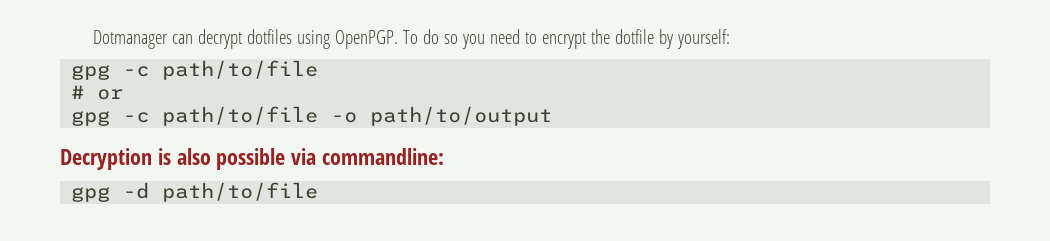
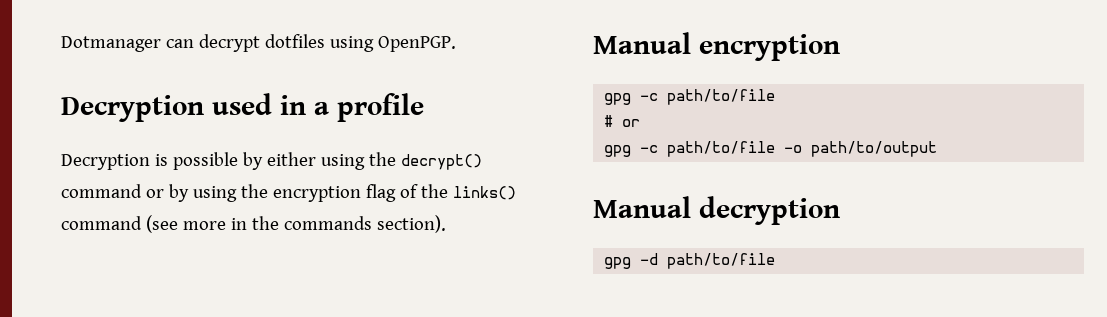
[403,29,731,49] To do so you need to encrypt the dotfile by yourself: -> [61,93,424,122] [61,152,482,170] [61,184,516,202] [61,215,446,233] [593,32,840,61] // Decryption used in a profile // Decryption is possible by either using the decrypt() command or by using the encryption flag of the links() command (see more in the commands section). // Manual encryption
[60,148,445,170] Decryption is also possible via commandline: -> [593,196,840,225] Manual decryption

